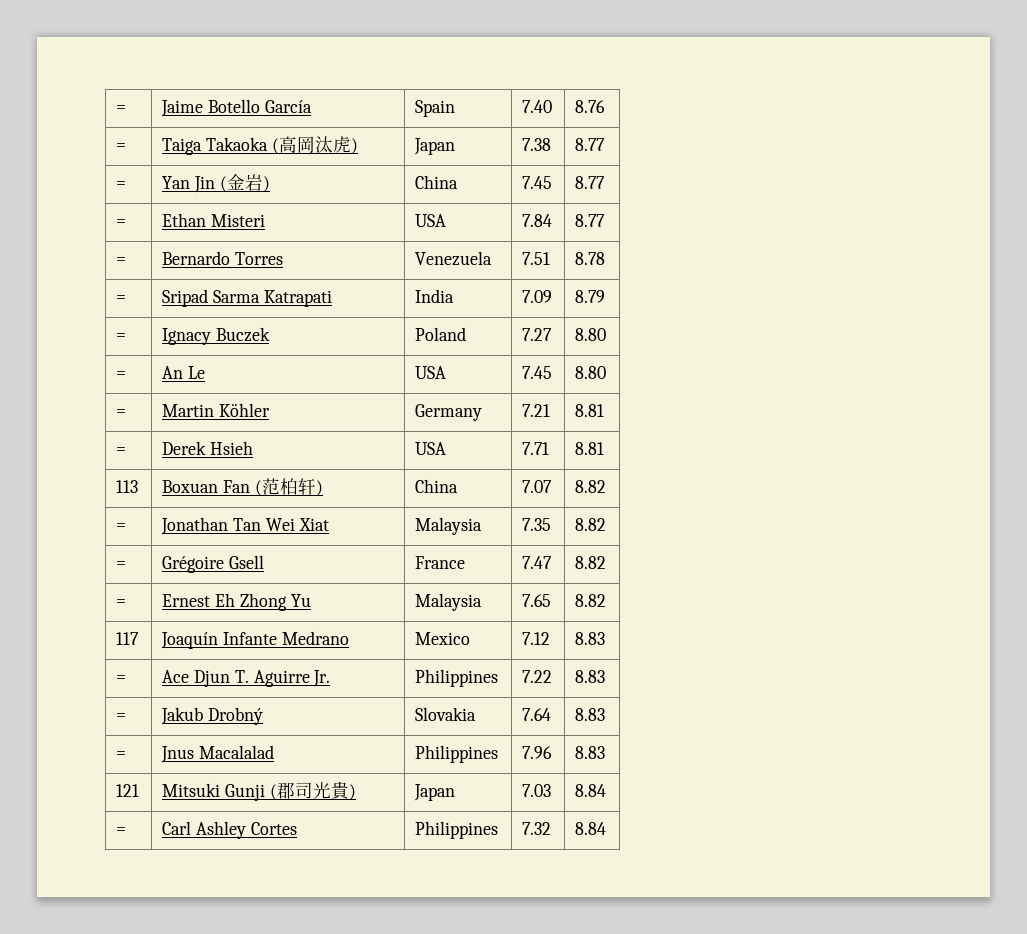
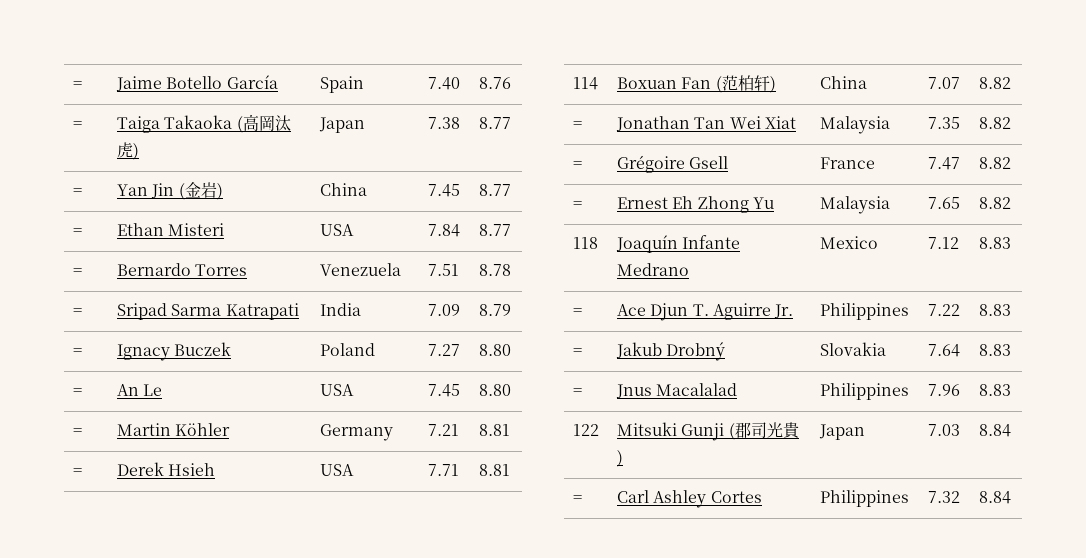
[116,480,139,493] 113 -> [572,77,598,90] 114
[116,632,140,645] 117 -> [572,237,598,249] 118
[116,784,140,797] 121 -> [572,424,599,436] 122

